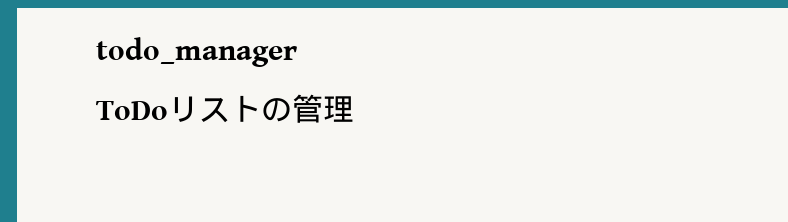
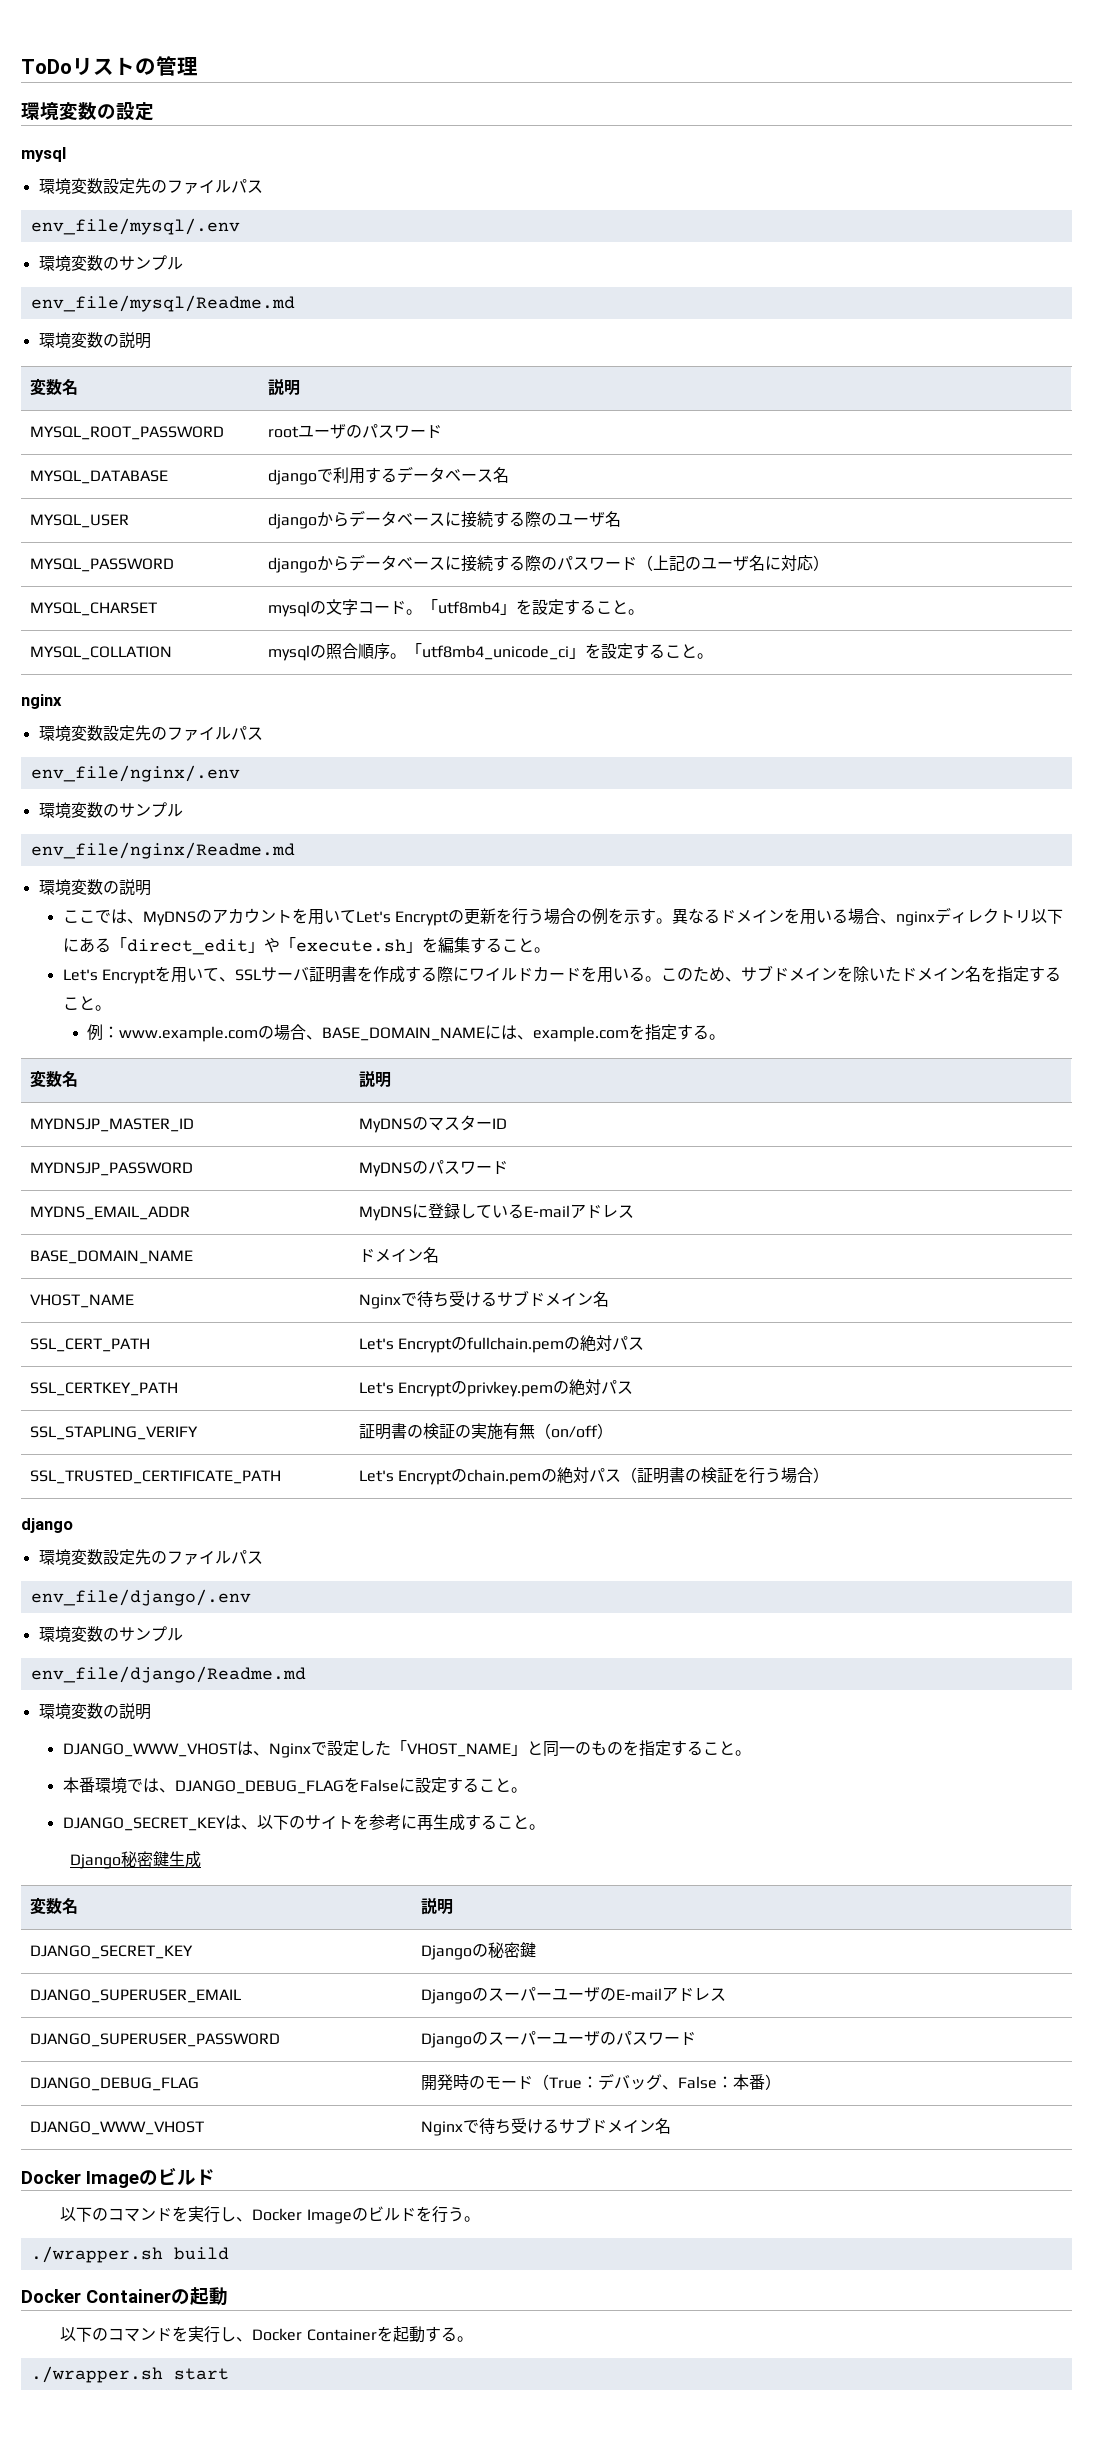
[96,37,297,67] todo_manager // -> (21, 66) none
(354, 109) none -> [21,102,154,121] [21,147,66,162] [38,178,263,195] [30,218,240,235] [38,255,183,272] [30,295,295,312] [38,332,151,349] [29,378,78,396] [267,378,300,396] [29,426,224,440] [267,423,442,439] [29,470,168,484] [267,466,509,485] [29,514,129,528] [267,510,621,529] [29,558,174,572] [267,554,829,573] [29,602,157,616] [267,599,644,617] [29,646,172,660] [267,643,713,661] [21,694,62,709] [38,725,263,742] [30,765,240,782] [38,802,183,819] [30,842,295,859] [38,879,151,896] [62,907,1064,926] [62,937,550,955] [62,965,1062,984] [62,996,111,1011] [87,1024,726,1042] [29,1070,78,1088] [358,1070,391,1088] [29,1118,194,1132] [358,1115,507,1133] [29,1162,193,1176] [358,1160,508,1177] [29,1206,190,1220] [358,1203,634,1221] [29,1250,193,1264] [358,1247,439,1263] [29,1294,134,1308] [358,1290,609,1309] [29,1338,150,1352] [358,1335,645,1353] [29,1382,178,1396] [358,1379,634,1397] [29,1426,198,1440] [358,1423,613,1440] [29,1470,281,1484] [358,1467,830,1485] [21,1518,73,1533] [38,1549,263,1566] [30,1589,251,1606] [38,1626,183,1643] [30,1666,306,1683] [38,1703,151,1720] [62,1740,751,1758] [62,1777,527,1794] [62,1814,545,1831] [69,1851,201,1869] [29,1897,78,1915] [420,1897,453,1915] [29,1945,193,1959] [420,1942,536,1960] [29,1989,241,2003] [420,1986,726,2004] [29,2033,280,2047] [420,2030,696,2048] [29,2077,199,2091] [420,2073,781,2091] [29,2121,204,2135] [420,2117,671,2136] [21,2167,215,2188] [60,2206,480,2224] [30,2246,229,2263] [21,2287,228,2306] [60,2326,473,2343] [30,2366,229,2383] // 環境変数の設定 // mysql // 環境変数設定先のファイルパス // env_file/mysql/.env // 環境変数のサンプル // env_file/mysql/Readme.md // 環境変数の説明 // 変数名 | 説明 // MYSQL_ROOT_PASSWORD | rootユーザのパスワード // MYSQL_DATABASE | djangoで利用するデータベース名 // MYSQL_USER | djangoからデータベースに接続する際のユーザ名 // MYSQL_PASSWORD | djangoからデータベースに接続する際のパスワード（上記のユーザ名に対応） // MYSQL_CHARSET | mysqlの文字コード。「utf8mb4」を設定すること。 // MYSQL_COLLATION | mysqlの照合順序。「utf8mb4_unicode_ci」を設定すること。 // nginx // 環境変数設定先のファイルパス // env_file/nginx/.env // 環境変数のサンプル // env_file/nginx/Readme.md // 環境変数の説明 // ここでは、MyDNSのアカウントを用いてLet's Encryptの更新を行う場合の例を示す。異なるドメインを用いる場合、nginxディレクトリ以下にある「direct_edit」や「execute.sh」を編集すること。 // Let's Encryptを用いて、SSLサーバ証明書を作成する際にワイルドカードを用いる。このため、サブドメインを除いたドメイン名を指定すること。 // 例：www.example.comの場合、BASE_DOMAIN_NAMEには、example.comを指定する。 // 変数名 | 説明 // MYDNSJP_MASTER_ID | MyDNSのマスターID // MYDNSJP_PASSWORD | MyDNSのパスワード // MYDNS_EMAIL_ADDR | MyDNSに登録しているE-mailアドレス // BASE_DOMAIN_NAME | ドメイン名 // VHOST_NAME | Nginxで待ち受けるサブドメイン名 // SSL_CERT_PATH | Let's Encryptのfullchain.pemの絶対パス // SSL_CERTKEY_PATH | Let's Encryptのprivkey.pemの絶対パス // SSL_STAPLING_VERIFY | 証明書の検証の実施有無（on/off） // SSL_TRUSTED_CERTIFICATE_PATH | Let's Encryptのchain.pemの絶対パス（証明書の検証を行う場合） // django // 環境変数設定先のファイルパス // env_file/django/.env // 環境変数のサンプル // env_file/django/Readme.md // 環境変数の説明 // DJANGO_WWW_VHOSTは、Nginxで設定した「VHOST_NAME」と同一のものを指定すること。 // 本番環境では、DJANGO_DEBUG_FLAGをFalseに設定すること。 // DJANGO_SECRET_KEYは、以下のサイトを参考に再生成すること。 // Django秘密鍵生成 // 変数名 | 説明 // DJANGO_SECRET_KEY | Djangoの秘密鍵 // DJANGO_SUPERUSER_EMAIL | DjangoのスーパーユーザのE-mailアドレス // DJANGO_SUPERUSER_PASSWORD | Djangoのスーパーユーザのパスワード // DJANGO_DEBUG_FLAG | 開発時のモード（True：デバッグ、False：本番） // DJANGO_WWW_VHOST | Nginxで待ち受けるサブドメイン名 // Docker Imageのビルド // 以下のコマンドを実行し、Docker Imageのビルドを行う。 // ./wrapper.sh build // Docker Containerの起動 // 以下のコマンドを実行し、Docker Containerを起動する。 // ./wrapper.sh start

